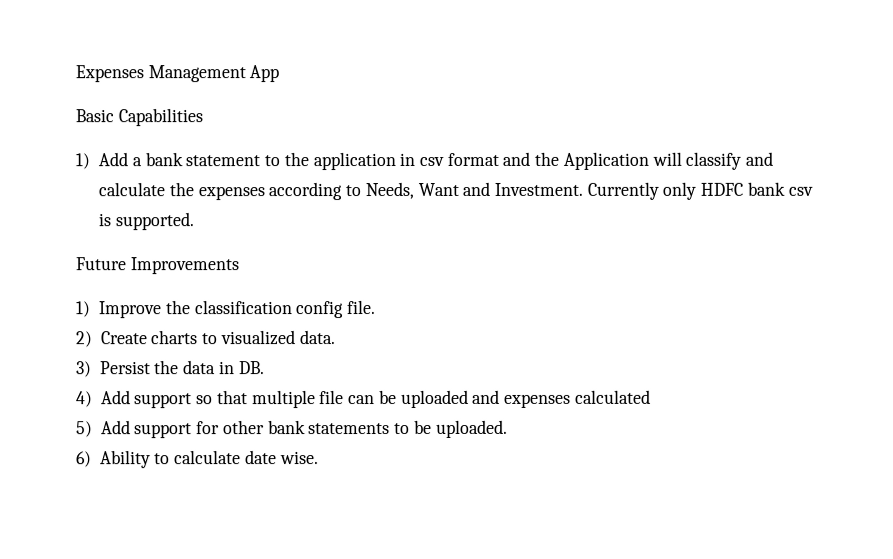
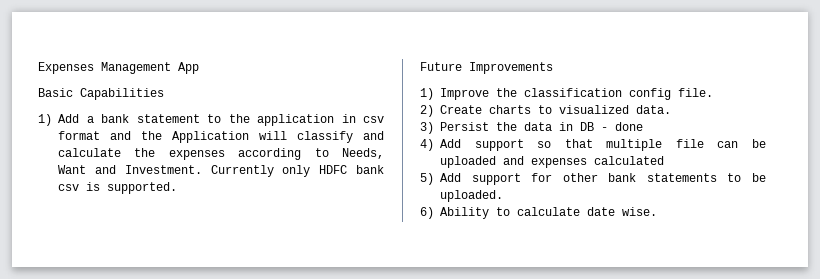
[238,361,265,375] DB. -> [580,122,643,131] DB - done

